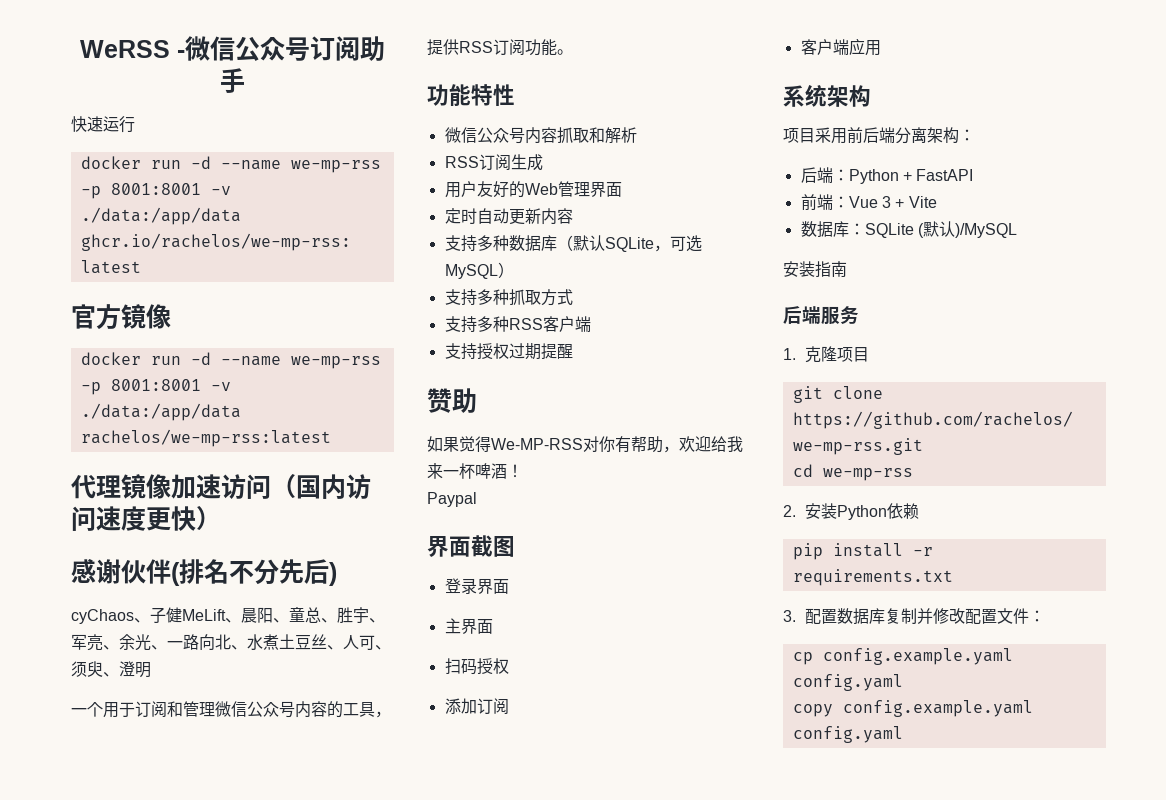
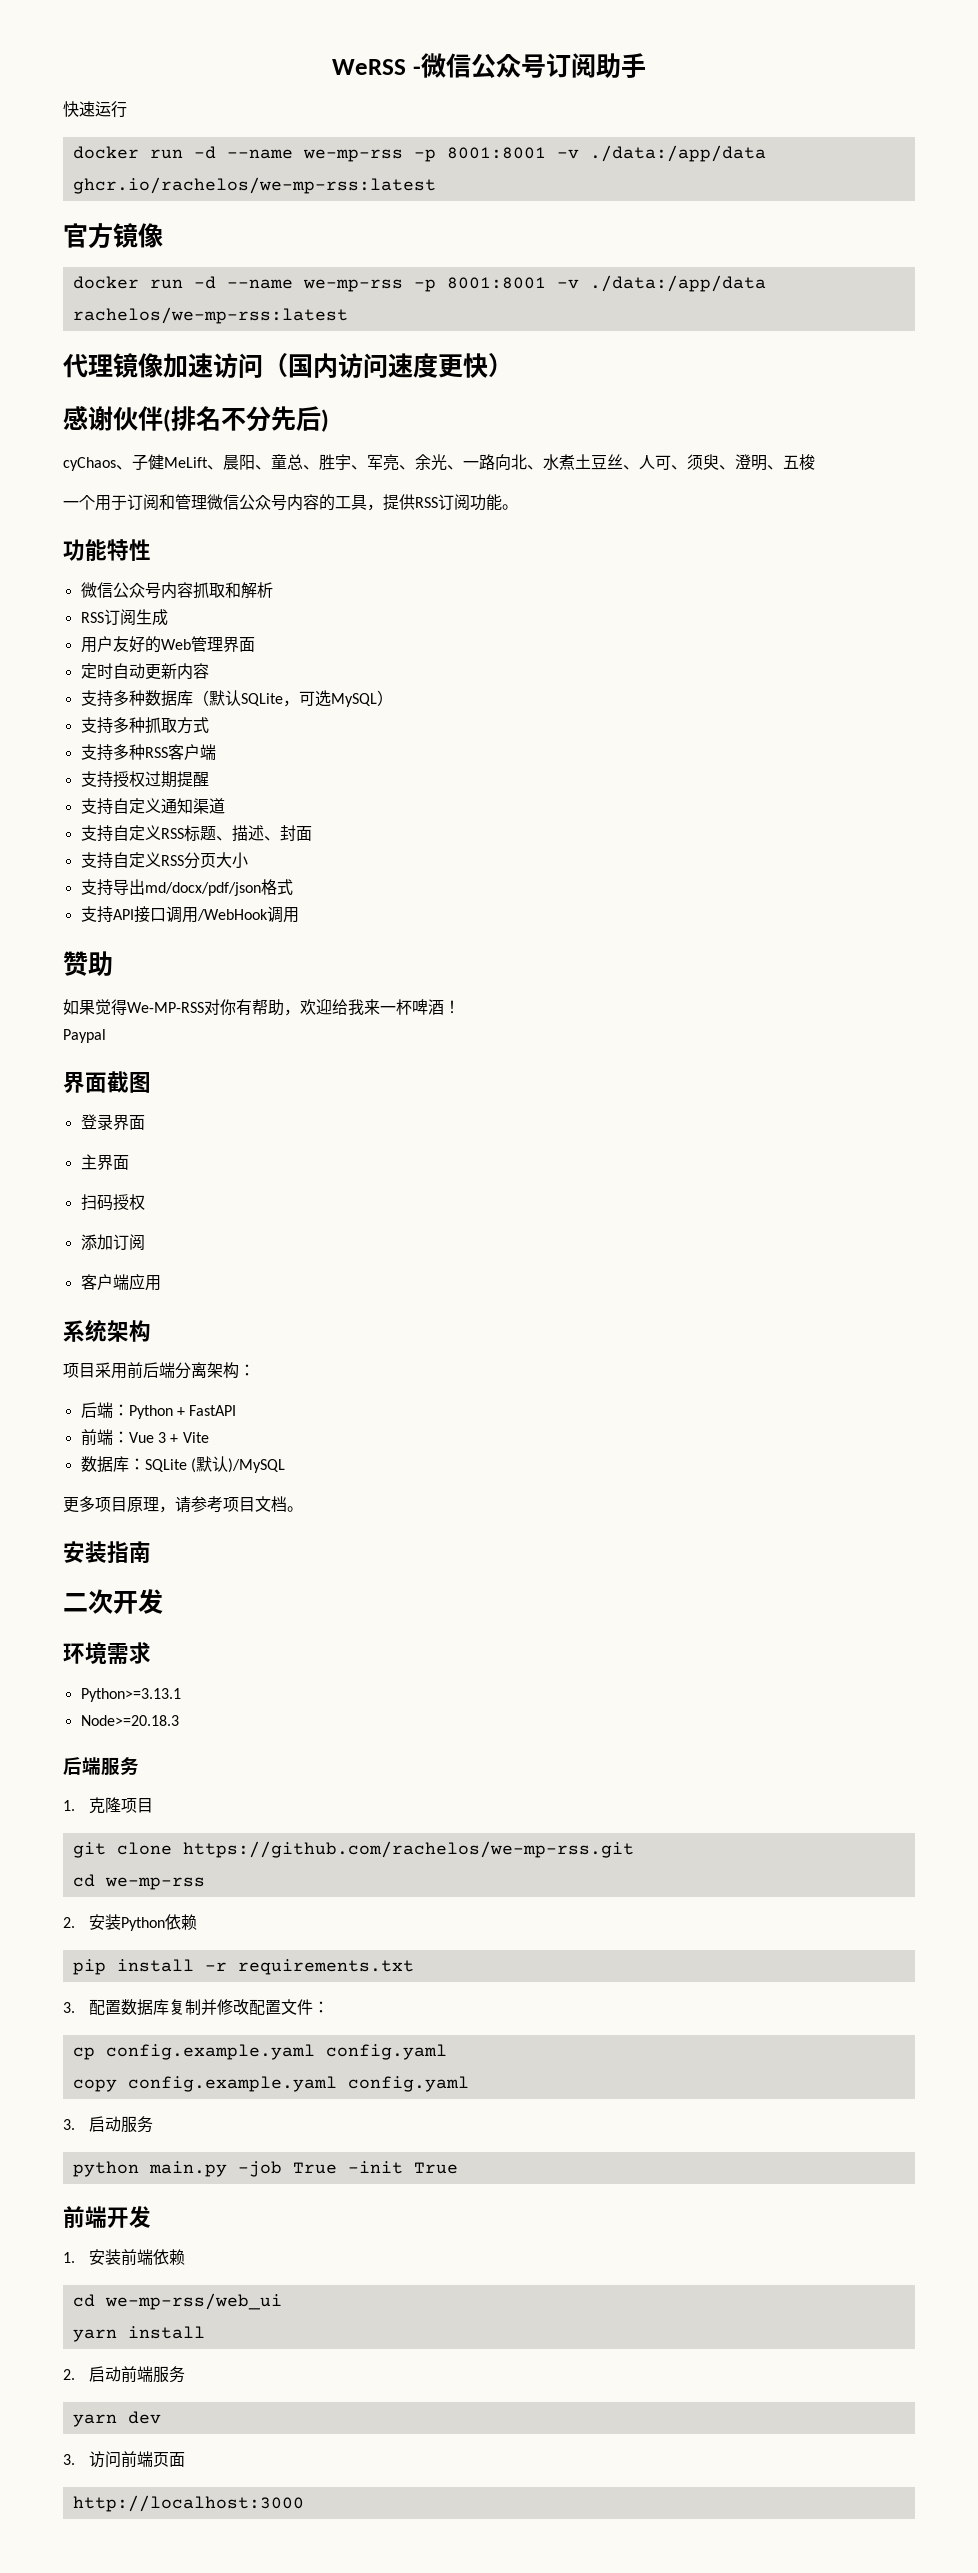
(151, 670) none -> [767,454,815,470] 、五梭
(573, 351) none -> [80,798,225,815] [80,825,312,842] [80,852,248,869] [80,879,293,896] [80,906,299,923] // 支持自定义通知渠道 // 支持自定义RSS标题、描述、封面 // 支持自定义RSS分页大小 // 支持导出md/docx/pdf/json格式 // 支持API接口调用/WebHook调用
[783,261,847,278] 安装指南 -> [63,1496,303,1513] [63,1541,151,1563] [63,1589,163,1614] [63,1642,151,1665] [80,1688,181,1702] [80,1715,179,1726] 更多项目原理，请参考项目文档。 // 安装指南 // 二次开发 // 环境需求 // Python>=3.13.1 // Node>=20.18.3
(903, 734) none -> [63,2116,154,2133] [72,2161,458,2177] [63,2206,151,2228] [63,2249,186,2266] [72,2293,282,2310] [72,2326,205,2342] [63,2366,186,2383] [72,2411,161,2427] [63,2451,186,2468] [72,2495,304,2512] // 3.启动服务 // python main.py -job True -init True // 前端开发 // 1.安装前端依赖 // cd we-mp-rss/web_ui // yarn install // 2.启动前端服务 // yarn dev // 3.访问前端页面 // http://localhost:3000

